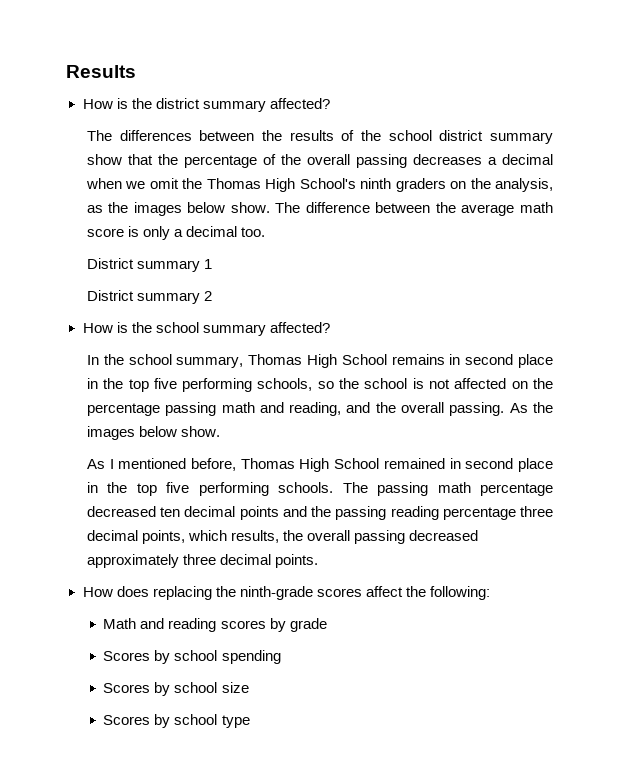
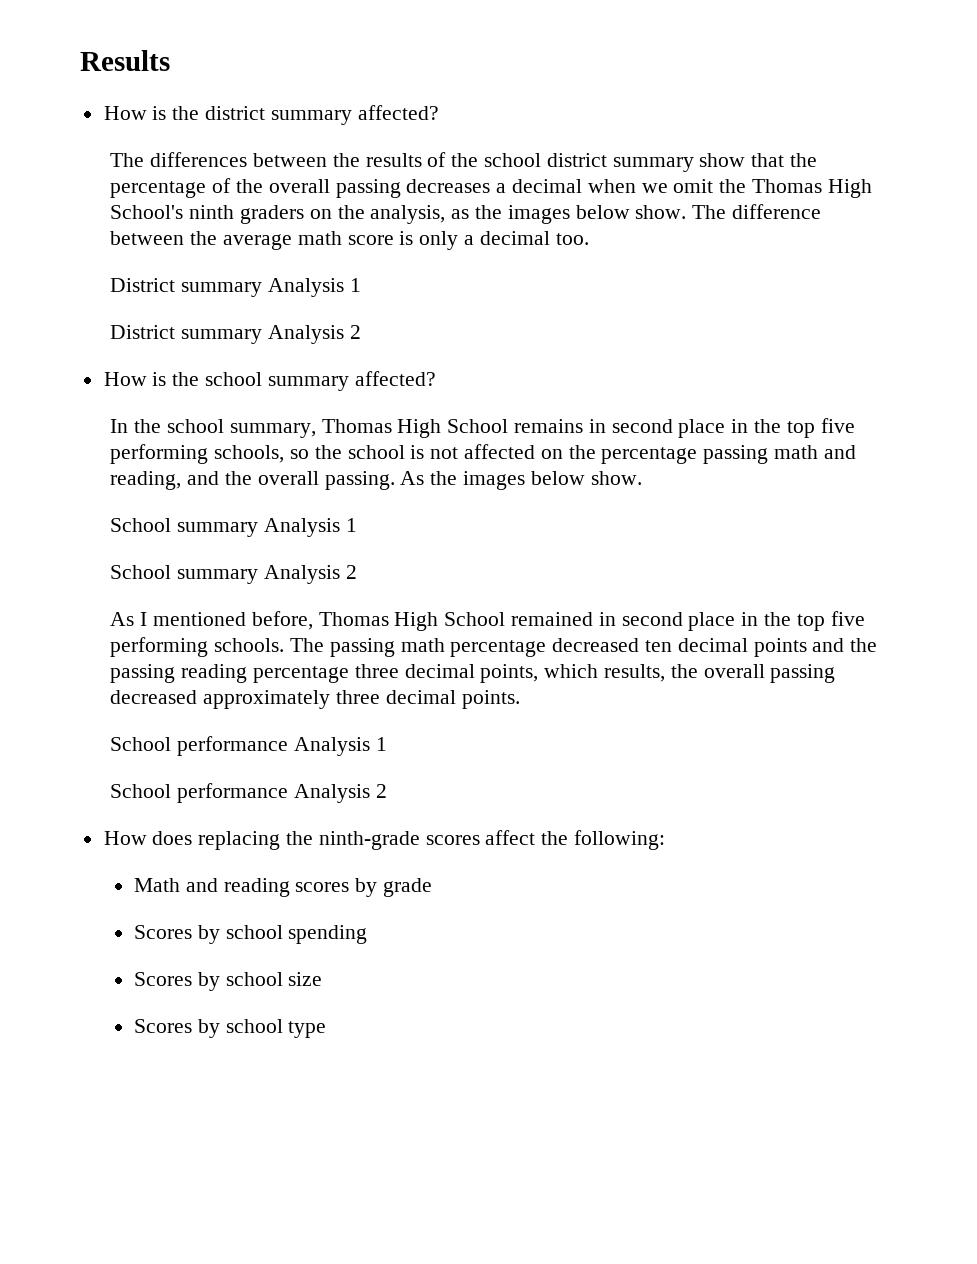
(200, 266) none -> [267,278,344,297] Analysis
(200, 298) none -> [267,325,344,344] Analysis
(220, 431) none -> [110,518,357,537] [110,565,357,584] // School summary Analysis 1 // School summary Analysis 2
(319, 561) none -> [110,736,387,756] [110,783,387,803] // School performance Analysis 1 // School performance Analysis 2

